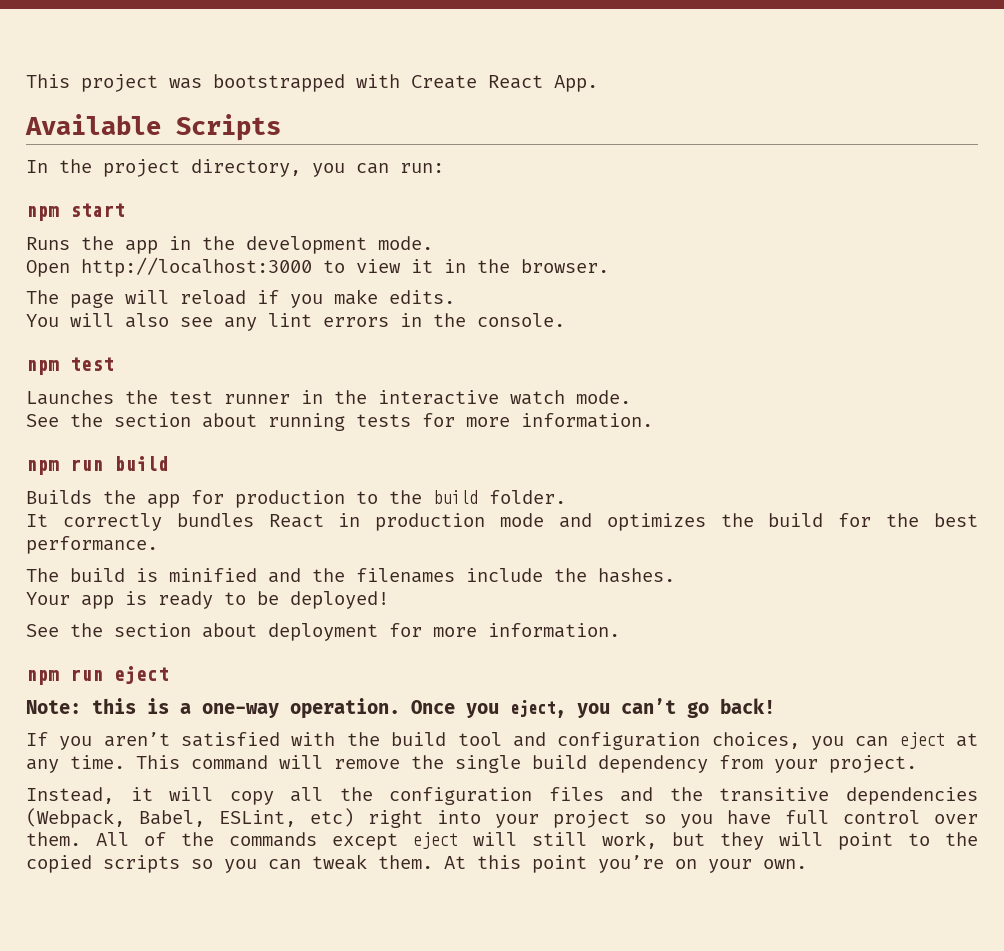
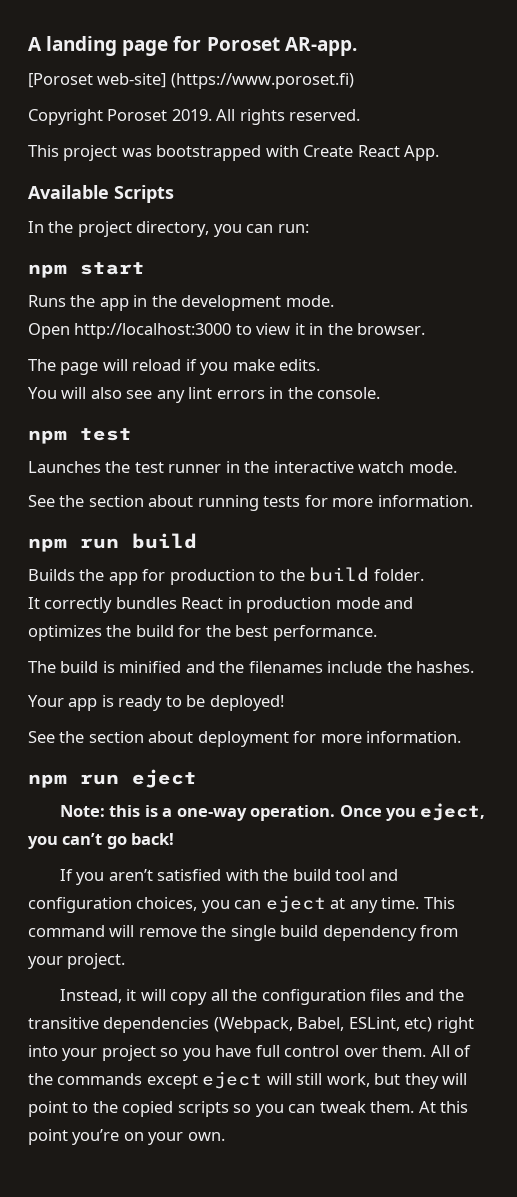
(26, 81) none -> [28,36,357,56] [28,73,354,89] [28,109,361,125] A landing page for Poroset AR-app. // [Poroset web-site] (https://www.poroset.fi) // Copyright Poroset 2019. All rights reserved. //

